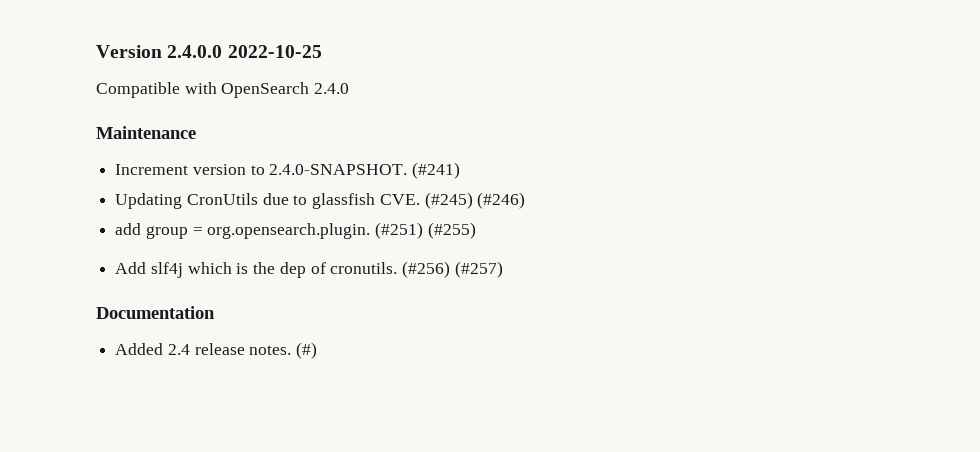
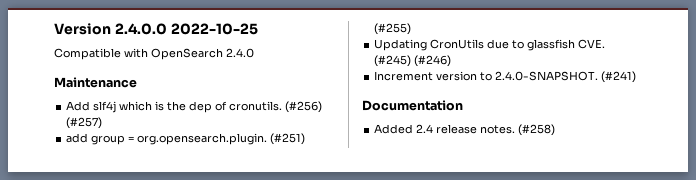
[115,162,461,179] [115,192,526,209] [115,222,476,239] // Increment version to 2.4.0-SNAPSHOT. (#241) // Updating CronUtils due to glassfish CVE. (#245) (#246) // add group = org.opensearch.plugin. (#251) (#255) -> (137, 82) none
(503, 269) none -> [66,133,306,145] [374,23,412,35] [374,39,606,51] [374,55,452,67] [374,71,637,83] // add group = org.opensearch.plugin. (#251) (#255) // Updating CronUtils due to glassfish CVE. (#245) (#246) // Increment version to 2.4.0-SNAPSHOT. (#241)
[296,342,318,359] (#) -> [518,124,556,136] (#258)

